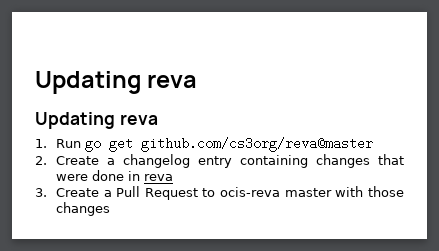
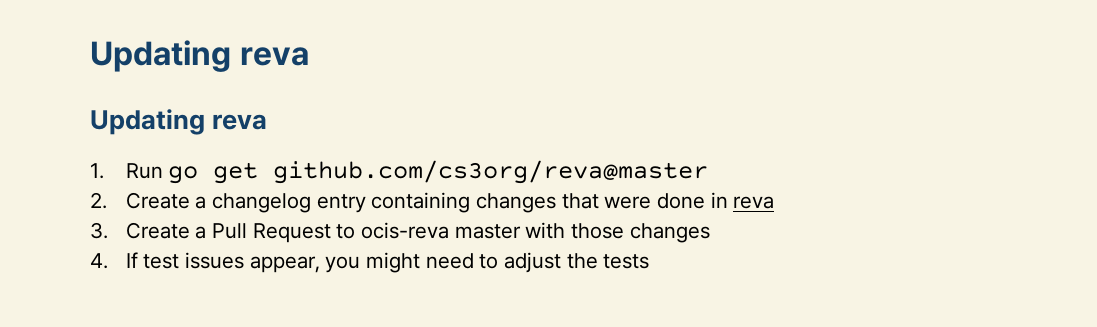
(110, 209) none -> [90,252,650,273] // 4. If test issues appear, you might need to adjust the tests

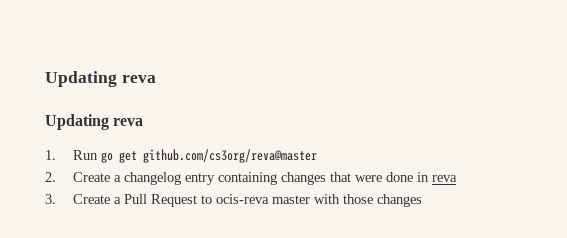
[90,252,650,273] // 4. If test issues appear, you might need to adjust the tests -> (423, 200) none

